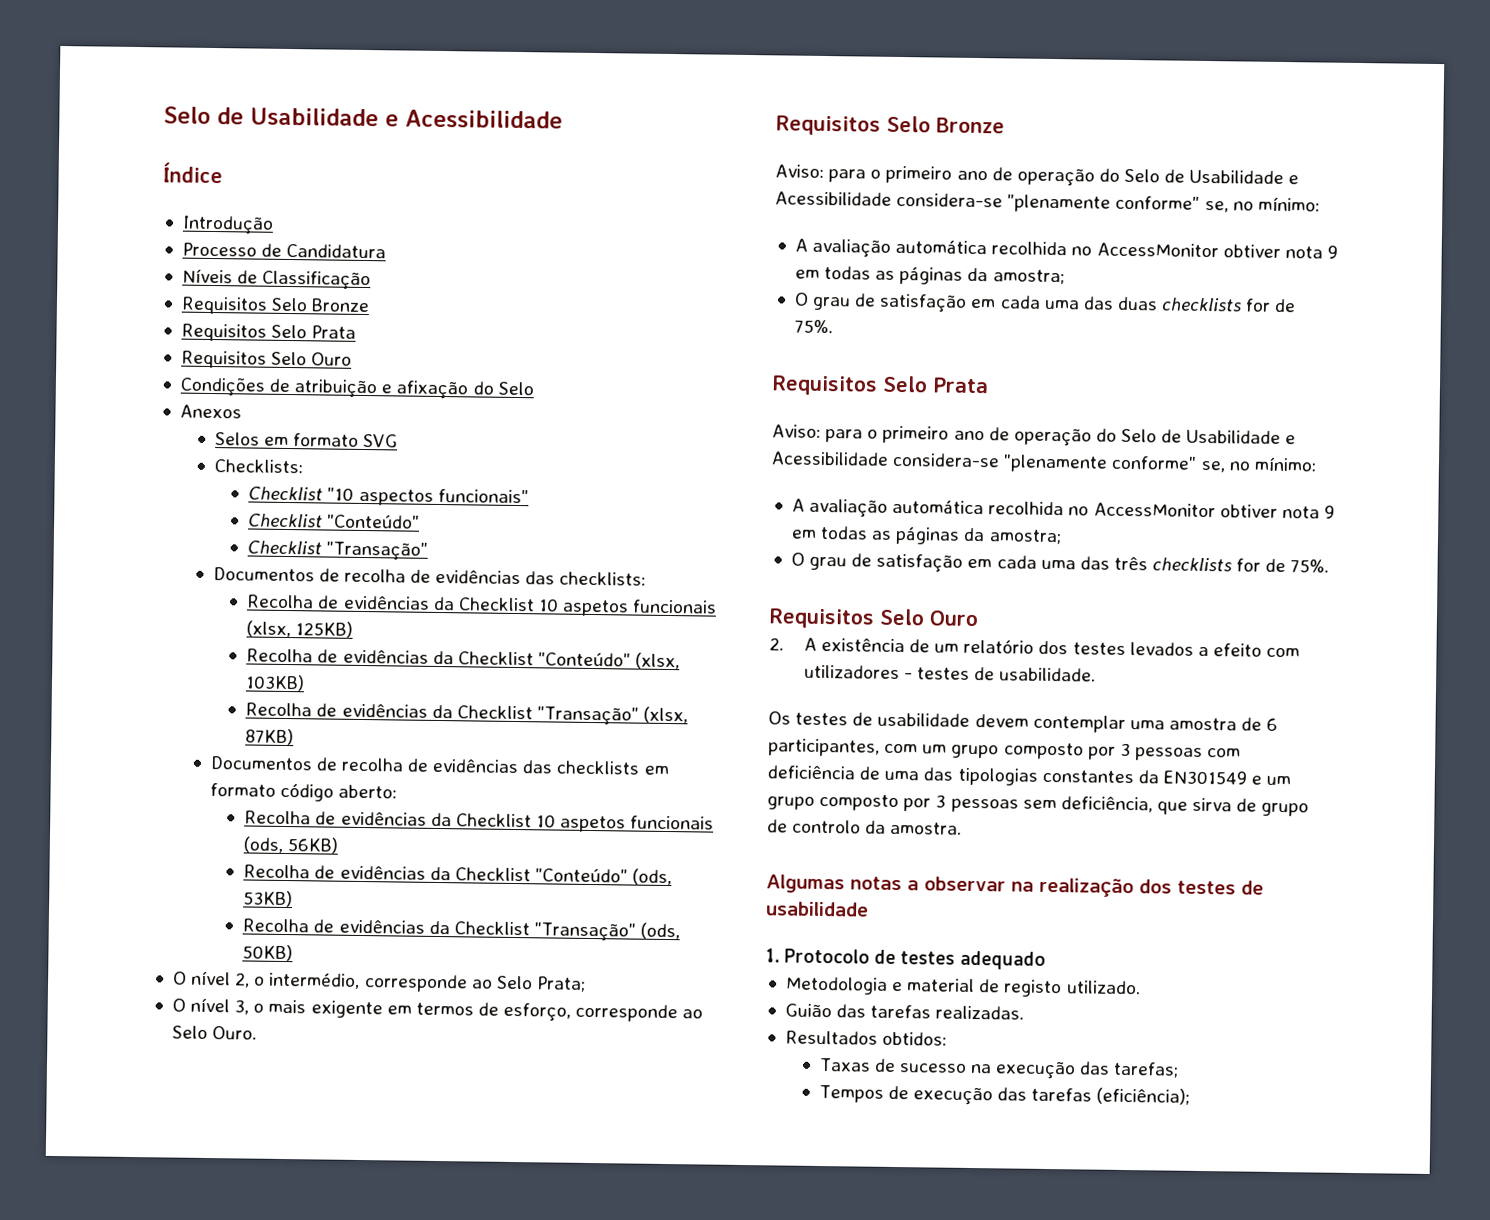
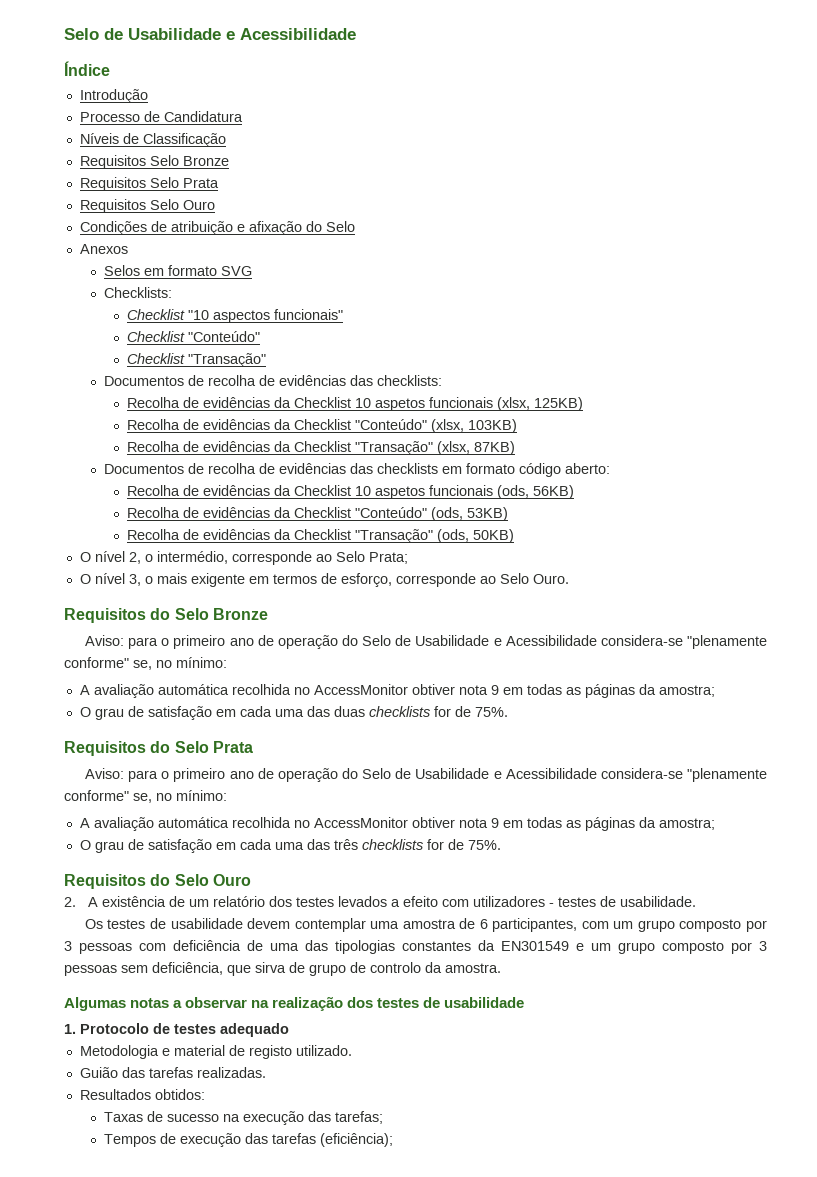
(881, 125) none -> [150,608,171,620] do
(878, 385) none -> [150,741,171,753] do
(875, 618) none -> [150,874,171,886] do

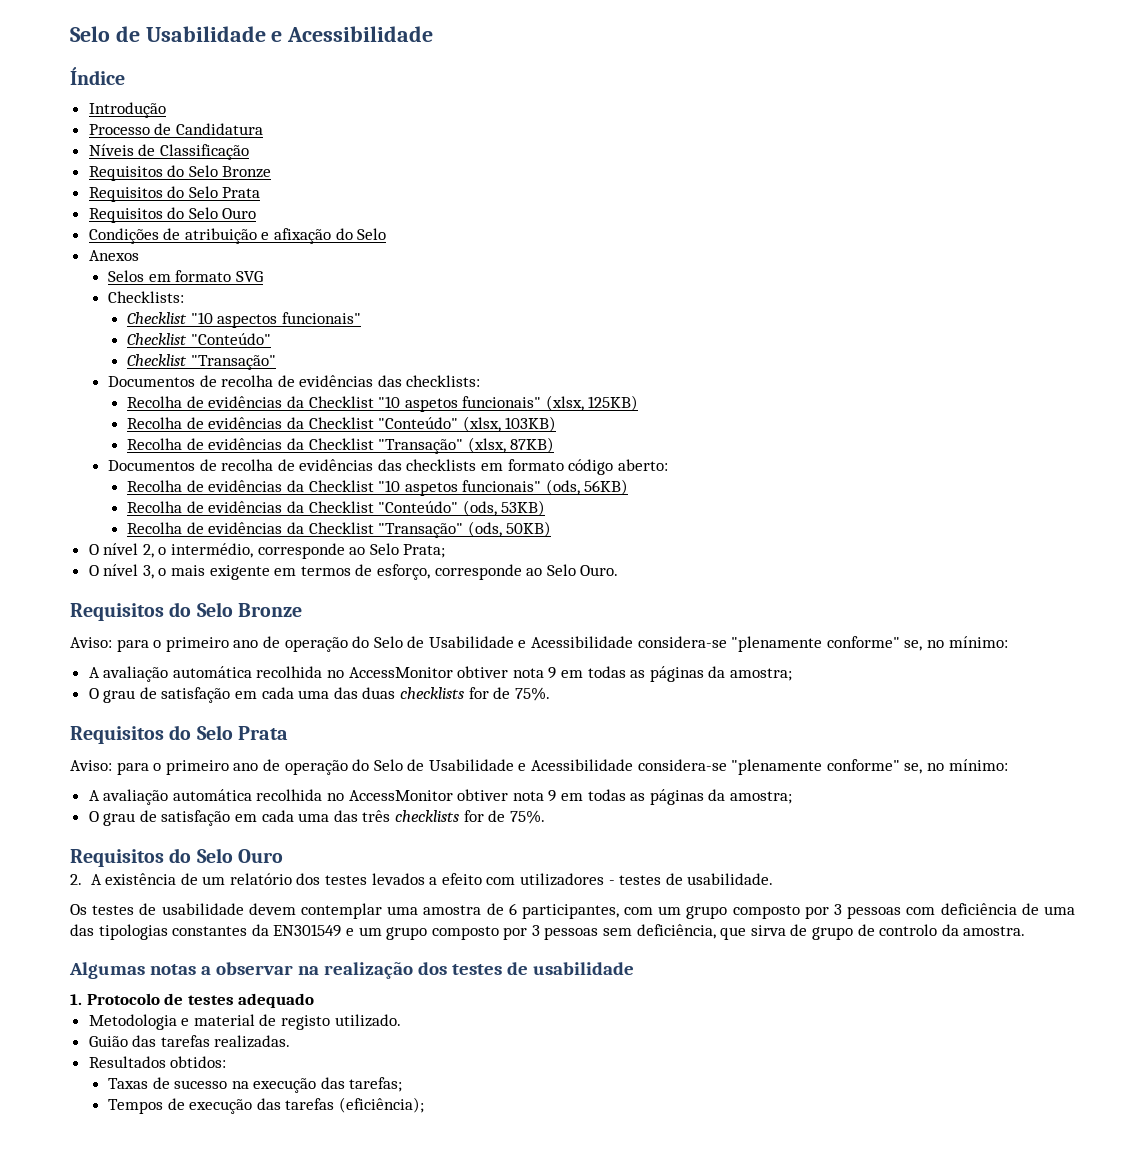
(146, 162) none -> [167,165,185,177] do
(146, 184) none -> [167,186,185,198] do
(146, 206) none -> [167,207,185,219] do
[355,397,494,411] 10 aspetos funcionais -> [378,396,542,412] "10 aspetos funcionais"
[355,485,494,499] 10 aspetos funcionais -> [378,480,542,496] "10 aspetos funcionais"

